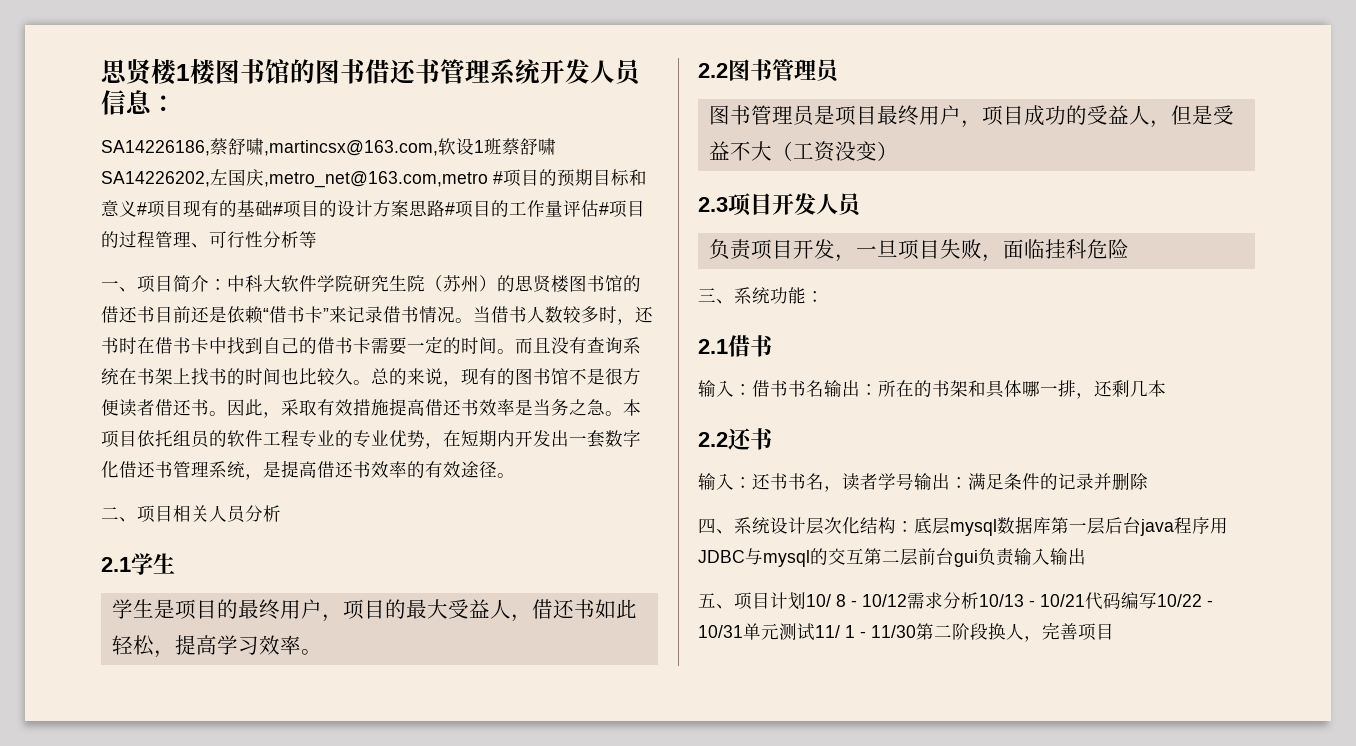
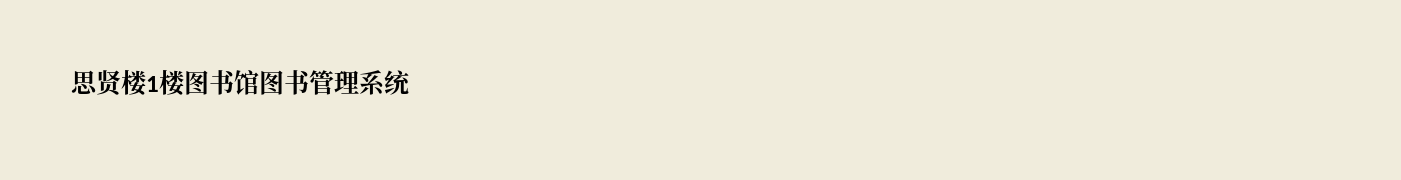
[290,59,643,86] [101,90,176,115] [101,138,556,156] [101,169,647,188] [101,200,645,218] [101,231,317,248] [101,275,641,293] [101,306,653,325] [101,336,641,355] [101,368,641,387] [101,398,641,418] [101,429,641,449] [101,460,515,480] [101,505,281,523] [101,553,175,575] [111,599,637,622] [111,635,322,658] [698,59,841,83] [708,105,1234,128] [708,141,898,162] [698,193,863,217] [708,239,1129,262] [698,287,824,304] [698,335,773,357] [698,380,1166,399] [698,428,773,450] [698,472,1148,492] [698,516,1228,536] [698,548,1086,567] [698,592,1213,610] [698,622,1114,642] 的图书借还书管理系统开发人员信息： // SA14226186,蔡舒啸,martincsx@163.com,软设1班蔡舒啸SA14226202,左国庆,metro_net@163.com,metro #项目的预期目标和意义#项目现有的基础#项目的设计方案思路#项目的工作量评估#项目的过程管理、可行性分析等 // 一、项目简介：中科大软件学院研究生院（苏州）的思贤楼图书馆的借还书目前还是依赖“借书卡”来记录借书情况。当借书人数较多时，还书时在借书卡中找到自己的借书卡需要一定的时间。而且没有查询系统在书架上找书的时间也比较久。总的来说，现有的图书馆不是很方便读者借还书。因此，采取有效措施提高借还书效率是当务之急。本项目依托组员的软件工程专业的专业优势，在短期内开发出一套数字化借还书管理系统，是提高借还书效率的有效途径。 // 二、项目相关人员分析 // 2.1学生 // 学生是项目的最终用户，项目的最大受益人，借还书如此轻松，提高学习效率。 // 2.2图书管理员 // 图书管理员是项目最终用户，项目成功的受益人，但是受益不大（工资没变） // 2.3项目开发人员 // 负责项目开发，一旦项目失败，面临挂科危险 // 三、系统功能： // 2.1借书 // 输入：借书书名输出：所在的书架和具体哪一排，还剩几本 // 2.2还书 // 输入：还书书名，读者学号输出：满足条件的记录并删除 // 四、系统设计层次化结构：底层mysql数据库第一层后台java程序用JDBC与mysql的交互第二层前台gui负责输入输出 // 五、项目计划10/ 8 - 10/12需求分析10/13 - 10/21代码编写10/22 - 10/31单元测试11/ 1 - 11/30第二阶段换人，完善项目 -> [259,70,411,96] 图书管理系统

